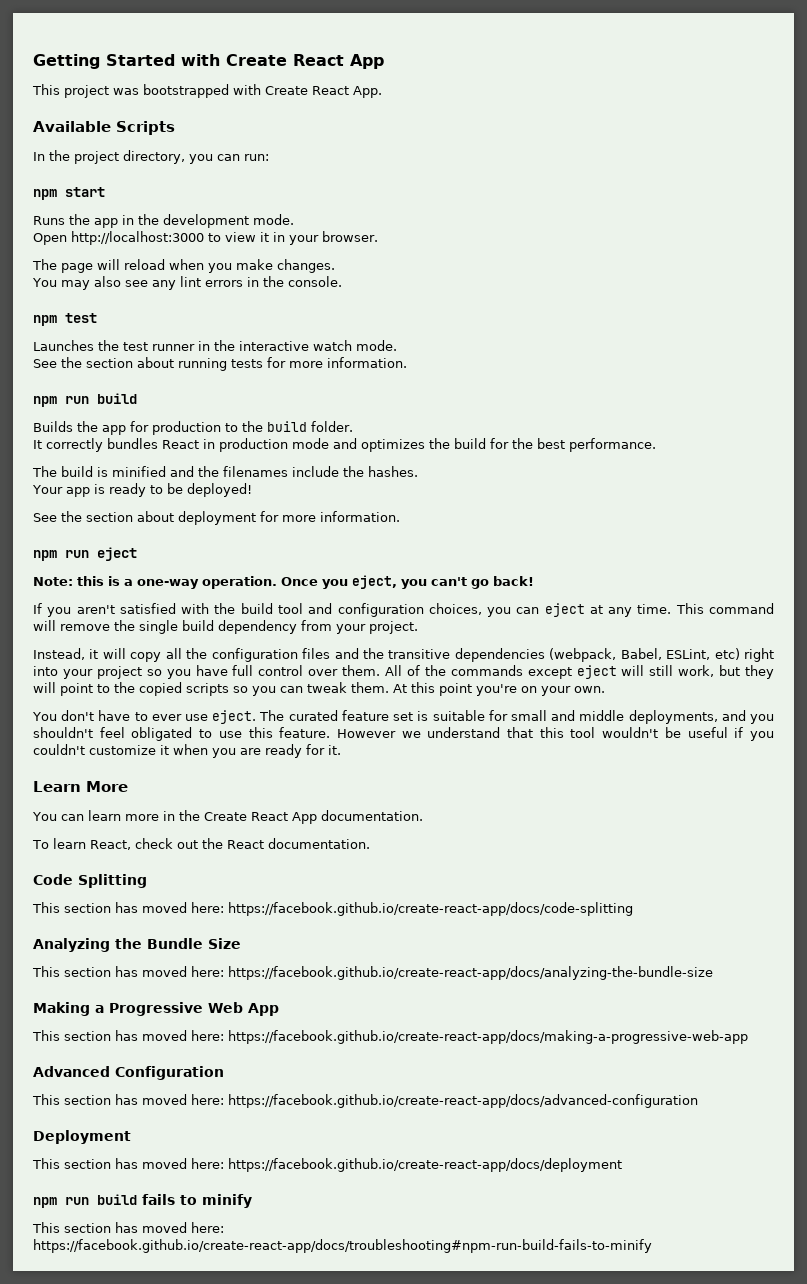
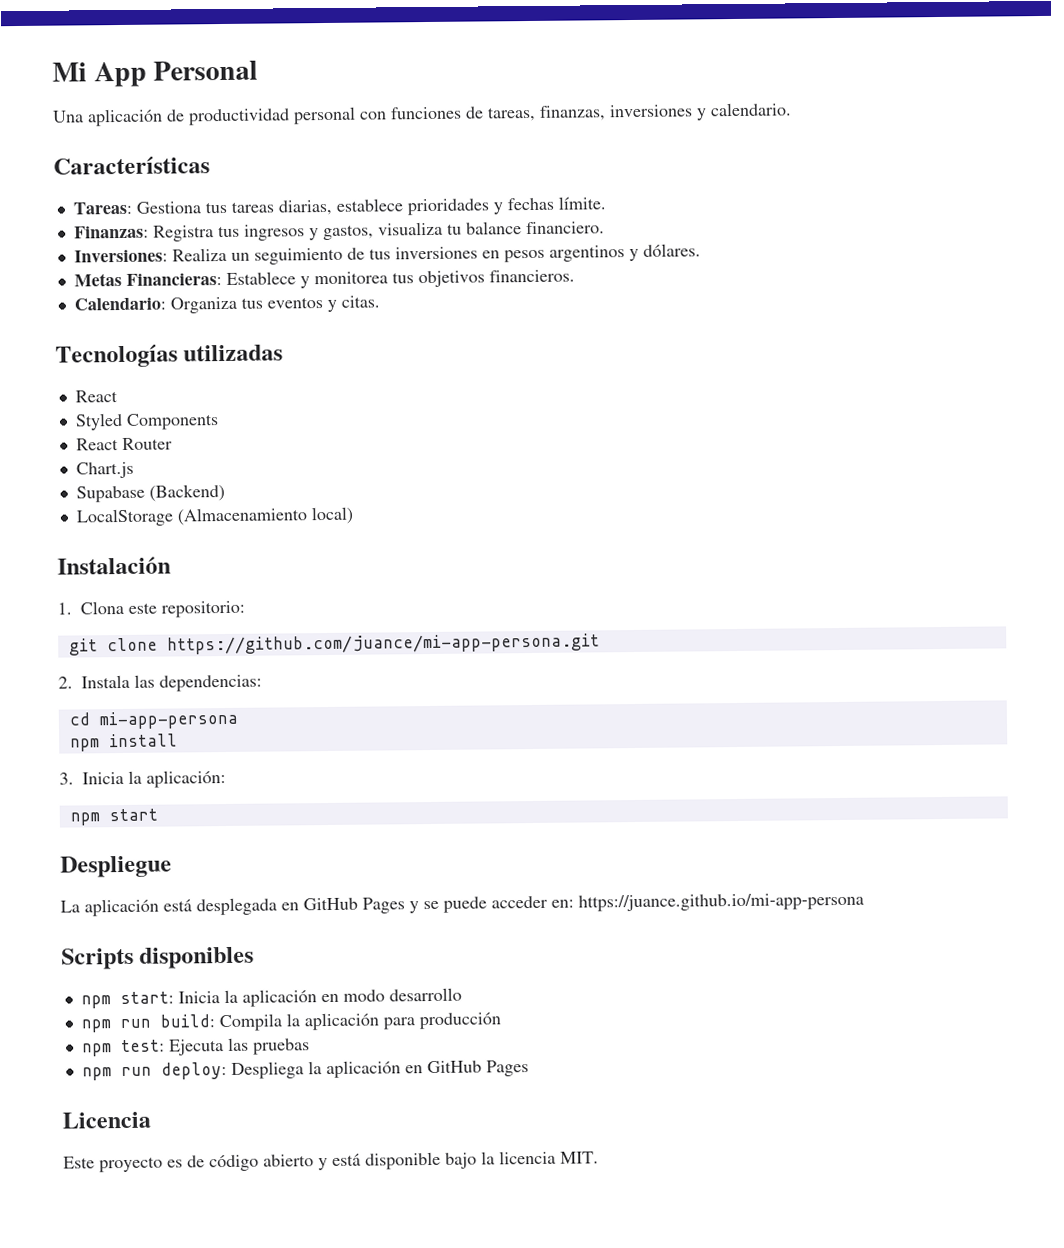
[33,54,384,69] [32,84,382,98] [33,121,175,135] [33,150,269,164] [33,187,105,200] [33,214,294,228] [33,231,378,245] [32,259,335,273] [32,276,342,290] [33,313,97,326] [33,340,397,351] [33,357,407,371] [33,393,137,407] [33,421,353,435] [33,438,656,452] [32,466,418,477] [32,483,252,497] [33,511,400,525] [33,547,137,561] [33,575,534,589] [33,603,775,617] [33,620,418,634] [33,648,774,662] [33,665,774,679] [33,682,605,696] [32,710,774,724] [33,727,775,741] [33,744,341,758] [33,781,128,792] [32,810,423,824] [32,838,370,850] [33,874,147,888] [32,902,633,916] [33,938,241,952] [32,966,713,980] [33,1002,279,1016] [32,1030,748,1044] [33,1066,224,1080] [32,1094,698,1108] [33,1130,131,1144] [32,1158,622,1172] [33,1194,252,1208] [32,1222,224,1233] [33,1239,652,1253] Getting Started with Create React App // This project was bootstrapped with Create React App. // Available Scripts // In the project directory, you can run: // npm start // Runs the app in the development mode. // Open http://localhost:3000 to view it in your browser. // The page will reload when you make changes. // You may also see any lint errors in the console. // npm test // Launches the test runner in the interactive watch mode. // See the section about running tests for more information. // npm run build // Builds the app for production to the build folder. // It correctly bundles React in production mode and optimizes the build for the best performance. // The build is minified and the filenames include the hashes. // Your app is ready to be deployed! // See the section about deployment for more information. // npm run eject // Note: this is a one-way operation. Once you eject, you can't go back! // If you aren't satisfied with the build tool and configuration choices, you can eject at any time. This command will remove the single build dependency from your project. // Instead, it will copy all the configuration files and the transitive dependencies (webpack, Babel, ESLint, etc) right into your project so you have full control over them. All of the commands except eject will still work, but they will point to the copied scripts so you can tweak them. At this point you're on your own. // You don't have to ever use eject. The curated feature set is suitable for small and middle deployments, and you shouldn't feel obligated to use this feature. However we understand that this tool wouldn't be useful if you couldn't customize it when you are ready for it. // Learn More // You can learn more in the Create React App documentation. // To learn React, check out the React documentation. // Code Splitting // This section has moved here: https://facebook.github.io/create-react-app/docs/code-splitting // Analyzing the Bundle Size // This section has moved here: https://facebook.github.io/create-react-app/docs/analyzing-the-bundle-size // Making a Progressive Web App // This section has moved here: https://facebook.github.io/create-react-app/docs/making-a-progressive-web-app // Advanced Configuration // This section has moved here: https://facebook.github.io/create-react-app/docs/advanced-configuration // Deployment // This section has moved here: https://facebook.github.io/create-react-app/docs/deployment // npm run build fails to minify // This section has moved here: https://facebook.github.io/create-react-app/docs/troubleshooting#npm-run-build-fails-to-minify -> [52,60,259,88] [52,102,792,127] [53,155,210,175] [72,196,606,216] [73,221,605,242] [73,243,701,265] [73,269,575,289] [73,295,380,314] [55,343,284,368] [74,390,118,403] [74,412,219,431] [75,437,173,451] [75,461,134,479] [75,483,225,503] [75,506,354,527] [57,556,171,575] [57,600,245,618] [68,633,600,656] [58,674,262,692] [68,710,239,730] [69,733,178,752] [59,770,226,788] [69,808,158,826] [60,855,172,878] [60,892,864,917] [61,946,255,970] [80,987,462,1009] [80,1012,501,1033] [81,1037,310,1057] [81,1060,529,1081] [62,1111,151,1129] [63,1150,599,1173] Mi App Personal // Una aplicación de productividad personal con funciones de tareas, finanzas, inversiones y calendario. // Características // Tareas: Gestiona tus tareas diarias, establece prioridades y fechas límite. // Finanzas: Registra tus ingresos y gastos, visualiza tu balance financiero. // Inversiones: Realiza un seguimiento de tus inversiones en pesos argentinos y dólares. // Metas Financieras: Establece y monitorea tus objetivos financieros. // Calendario: Organiza tus eventos y citas. // Tecnologías utilizadas // React // Styled Components // React Router // Chart.js // Supabase (Backend) // LocalStorage (Almacenamiento local) // Instalación // 1. Clona este repositorio: // git clone https://github.com/juance/mi-app-persona.git // 2. Instala las dependencias: // cd mi-app-persona // npm install // 3. Inicia la aplicación: // npm start // Despliegue // La aplicación está desplegada en GitHub Pages y se puede acceder en: https://juance.github.io/mi-app-persona // Scripts disponibles // npm start: Inicia la aplicación en modo desarrollo // npm run build: Compila la aplicación para producción // npm test: Ejecuta las pruebas // npm run deploy: Despliega la aplicación en GitHub Pages // Licencia // Este proyecto es de código abierto y está disponible bajo la licencia MIT.

